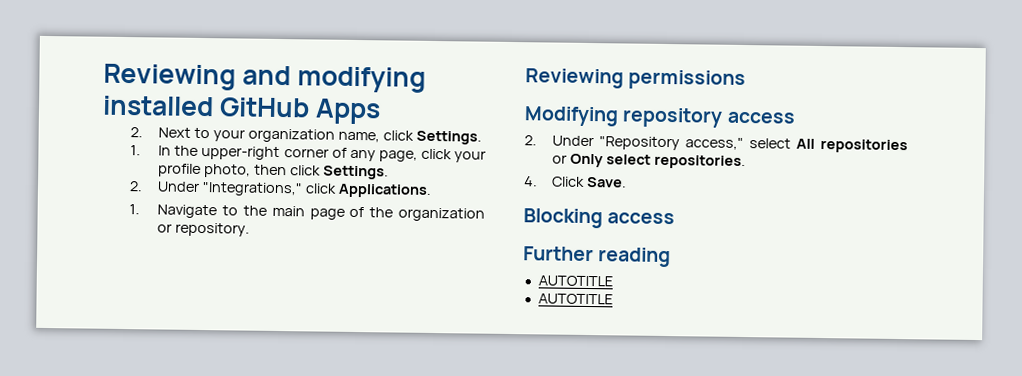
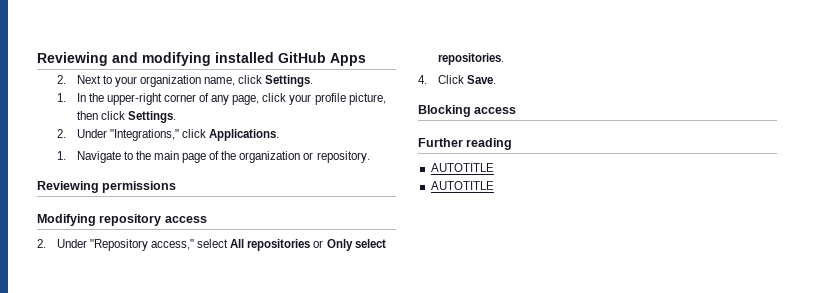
[204,164,252,178] photo, -> [348,93,386,105] picture,

